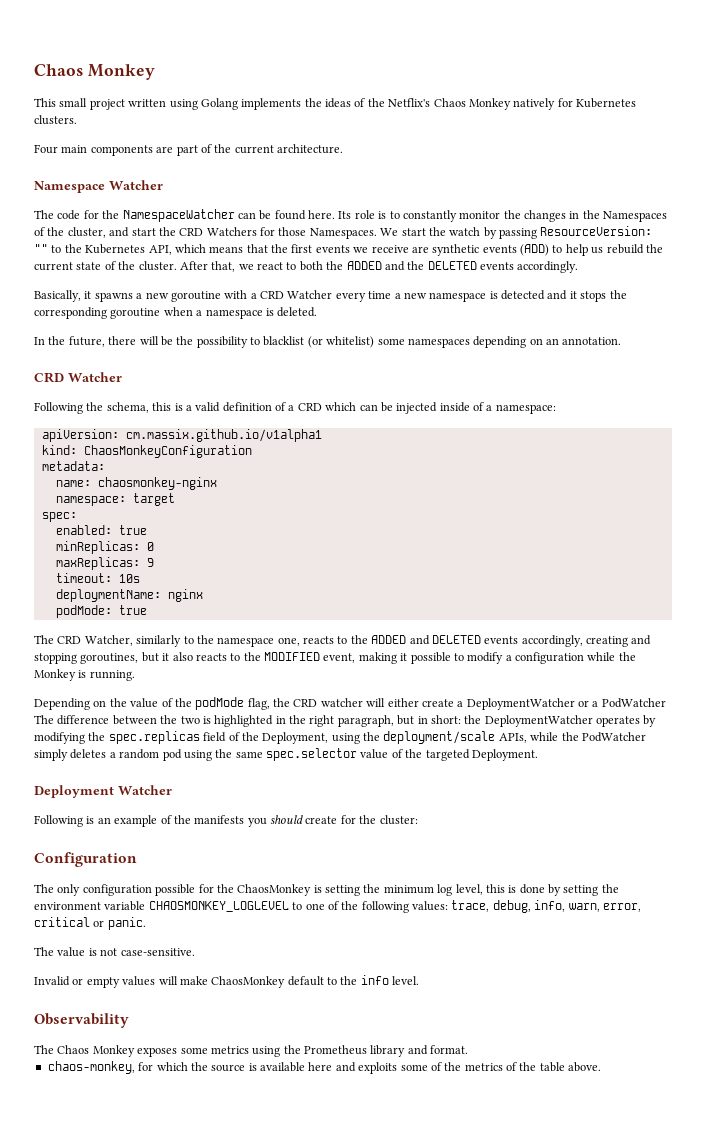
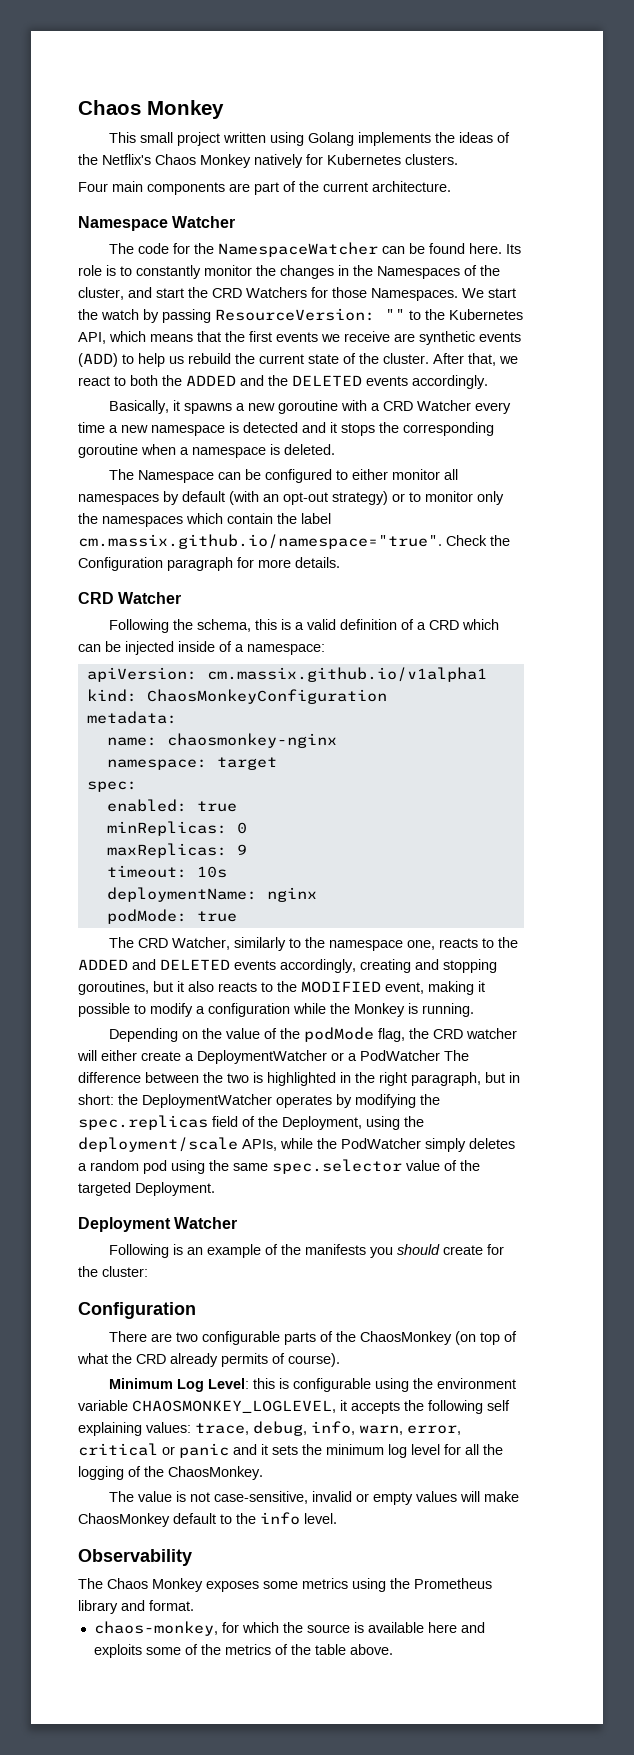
[34,336,622,348] In the future, there will be the possibility to blacklist (or whitelist) some namespaces depending on an annotation. -> [109,469,459,483] [78,491,504,505] [78,513,331,527] [78,534,510,549] [78,557,340,571] The Namespace can be configured to either monitor all namespaces by default (with an opt-out strategy) or to monitor only the namespaces which contain the label cm.massix.github.io/namespace="true". Check the Configuration paragraph for more details.
[34,884,619,896] [34,901,409,913] The only configuration possible for the ChaosMonkey is setting the minimum log level, this is done by setting the environment variable CHAOSMONKEY_LOGLEVEL to one of the following -> [109,1331,518,1345] [77,1353,340,1367] [109,1378,517,1392] [78,1400,510,1414] [78,1422,142,1436] There are two configurable parts of the ChaosMonkey (on top of what the CRD already permits of course). // Minimum Log Level: this is configurable using the environment variable CHAOSMONKEY_LOGLEVEL, it accepts the following self explaining
[107,917,146,930] panic. -> [179,1443,503,1458] [78,1466,263,1480] panic and it sets the minimum log level for all the logging of the ChaosMonkey.
[120,948,195,956] [34,976,70,986] case-sensitive. // Invalid -> [214,1491,353,1504] case-sensitive, invalid

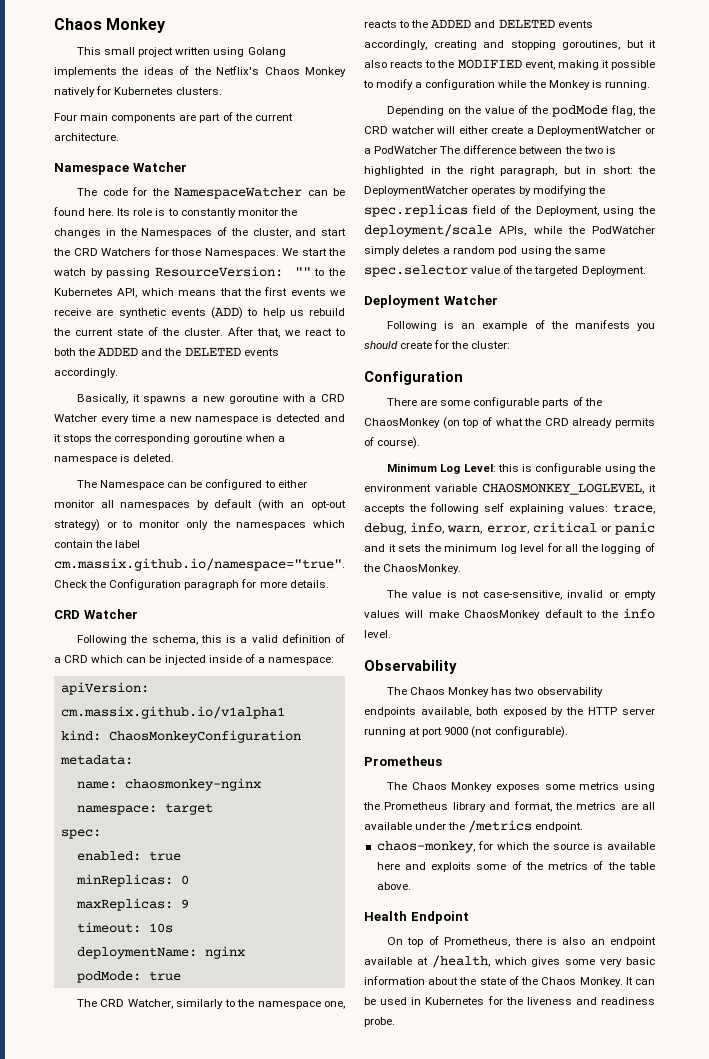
[176,1332,199,1342] two -> [440,400,471,406] some
(192, 1557) none -> [387,687,603,697] [364,707,655,717] [364,726,568,738] [364,756,442,766] // The Chaos Monkey has two observability endpoints available, both exposed by the HTTP server running at port 9000 (not configurable). // Prometheus
[149,1600,194,1611] format. -> [513,801,655,812] [364,820,584,833] format, the metrics are all available under the /metrics endpoint.
(393, 1649) none -> [364,911,469,924] [387,936,656,947] [364,955,655,968] [364,976,655,987] [364,996,655,1005] [364,1017,395,1027] // Health Endpoint // On top of Prometheus, there is also an endpoint available at /health, which gives some very basic information about the state of the Chaos Monkey. It can be used in Kubernetes for the liveness and readiness probe.

